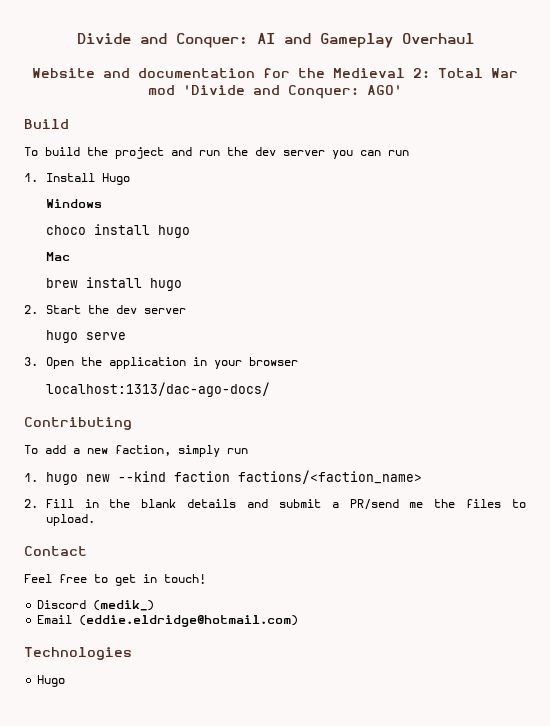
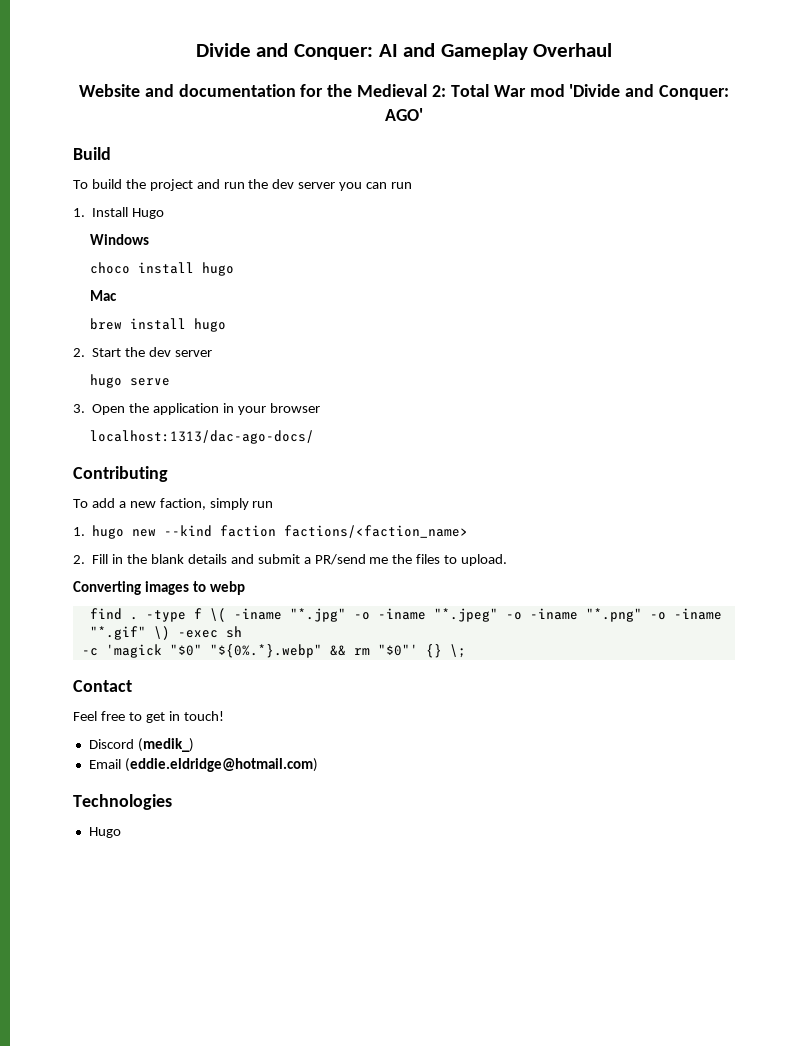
(95, 520) none -> [73,581,245,595] [89,608,722,622] [89,626,242,640] [81,644,466,658] // Converting images to webp // find . -type f \( -iname "*.jpg" -o -iname "*.jpeg" -o -iname "*.png" -o -iname "*.gif" \) -exec sh // -c 'magick "$0" "${0%.*}.webp" && rm "$0"' {} \;

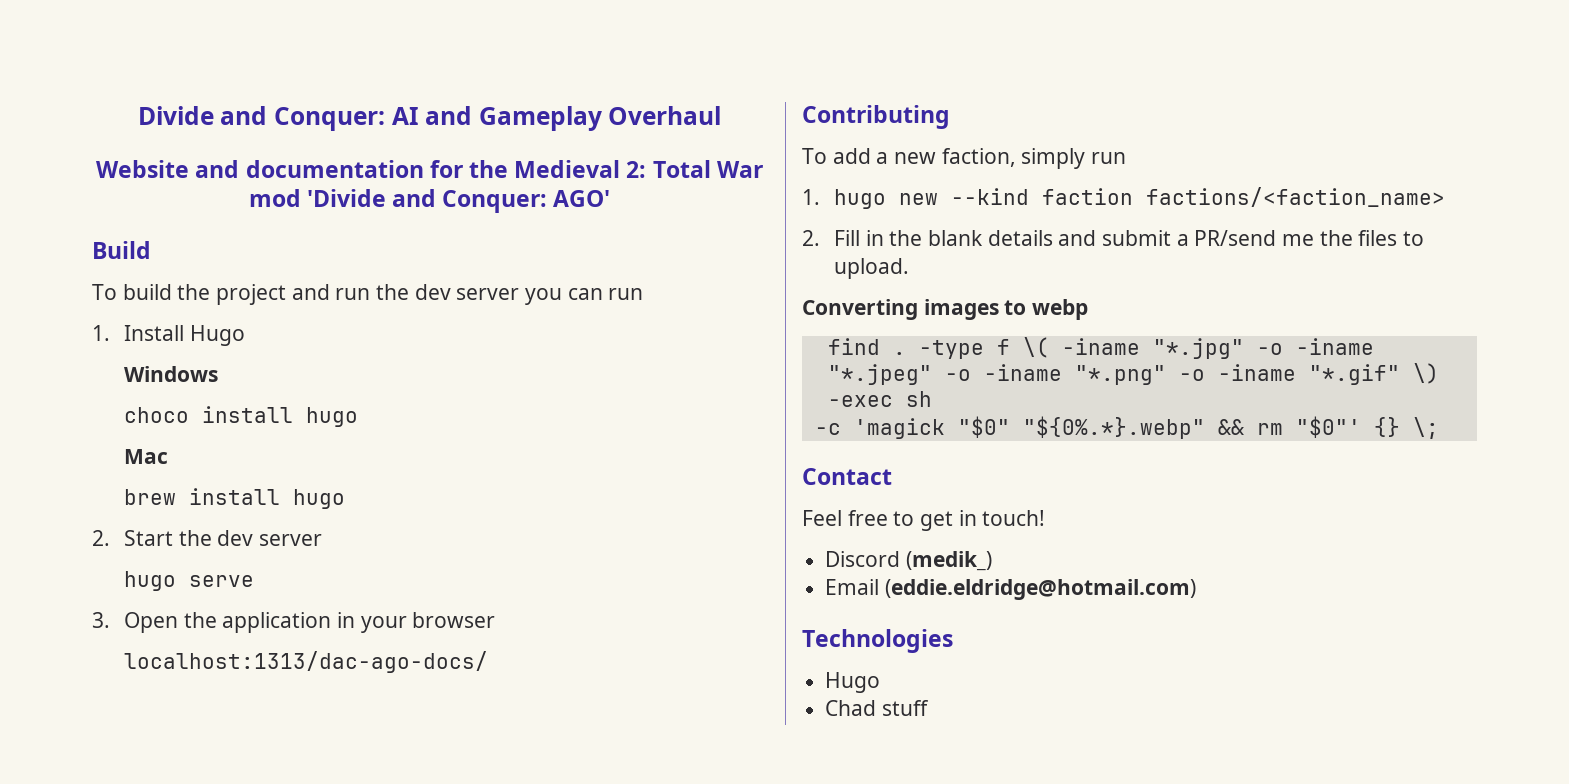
(121, 832) none -> [825,700,929,716] // Chad stuff

